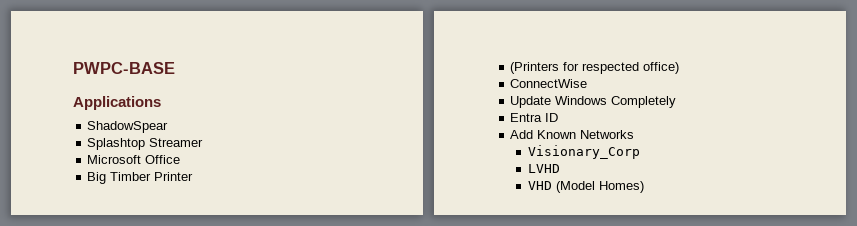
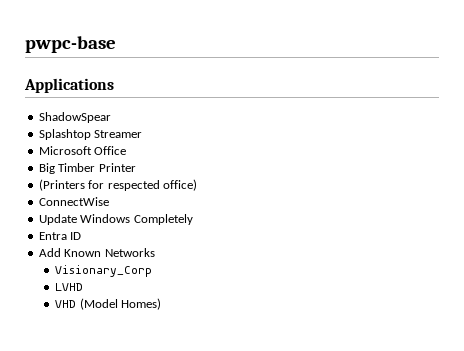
[73,62,175,74] PWPC-BASE -> [25,36,116,53] pwpc-base

